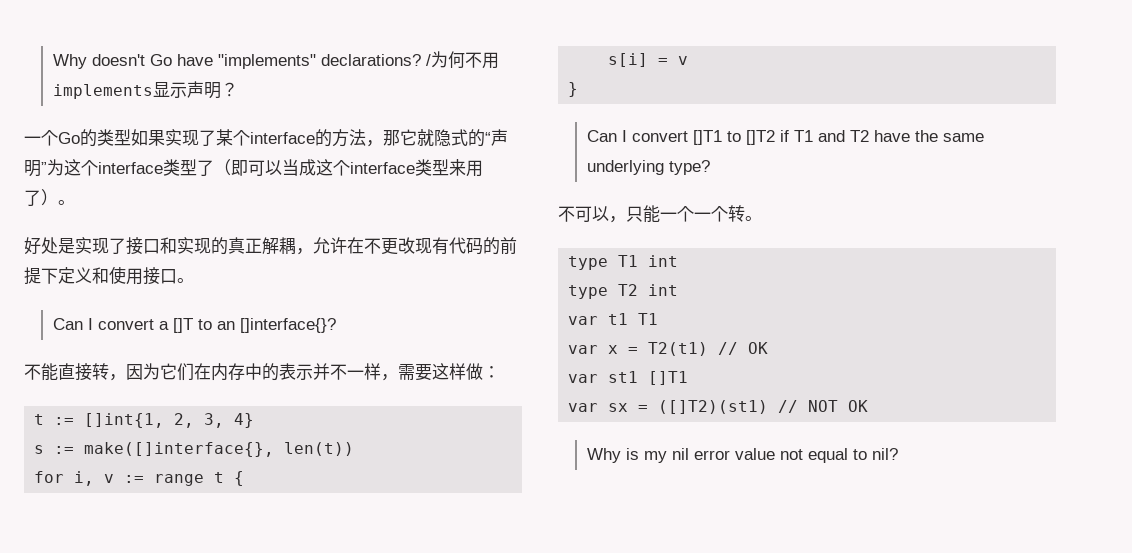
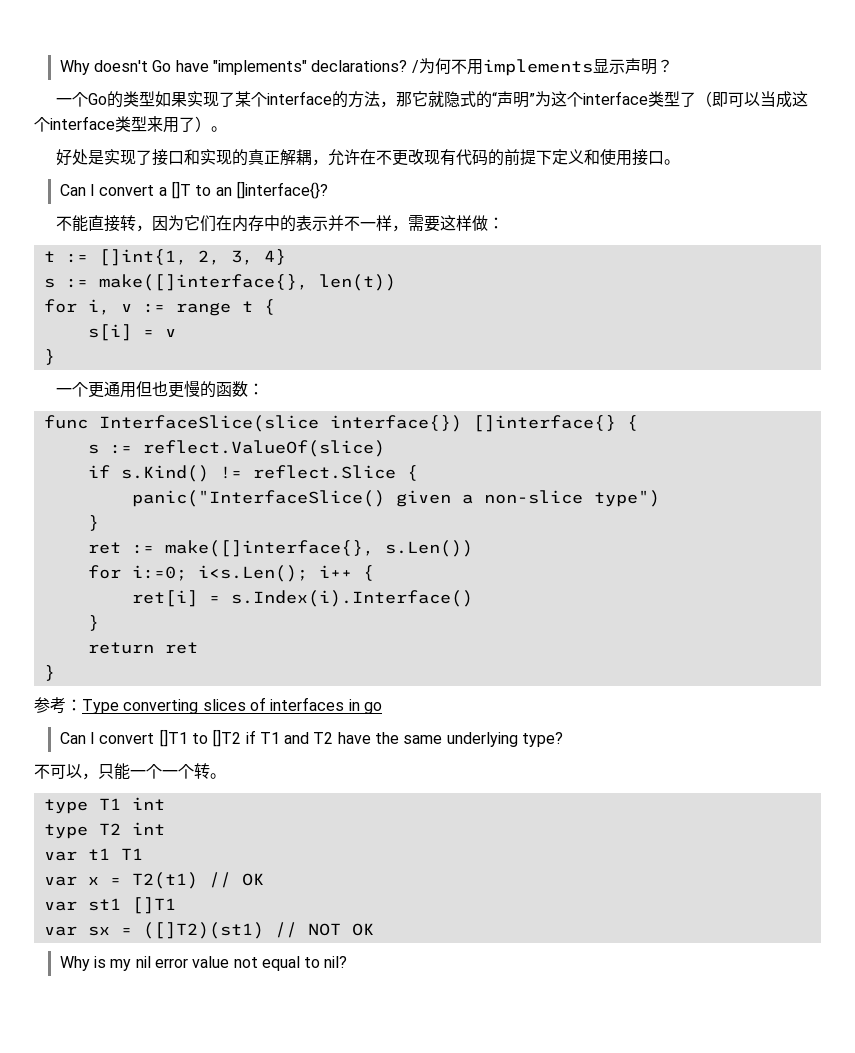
(579, 89) none -> [55,380,264,398] [43,415,638,432] [87,440,385,457] [87,465,418,482] [131,490,660,507] [87,515,99,531] [87,540,473,557] [87,565,374,582] [131,590,473,607] [87,615,99,631] [87,642,198,654] [43,665,55,681] [34,697,382,714] // 一个更通用但也更慢的函数： // func InterfaceSlice(slice interface{}) []interface{} { // s := reflect.ValueOf(slice) // if s.Kind() != reflect.Slice { // panic("InterfaceSlice() given a non-slice type") // } // ret := make([]interface{}, s.Len()) // for i:=0; i<s.Len(); i++ { // ret[i] = s.Index(i).Interface() // } // return ret // } // 参考：Type converting slices of interfaces in go

